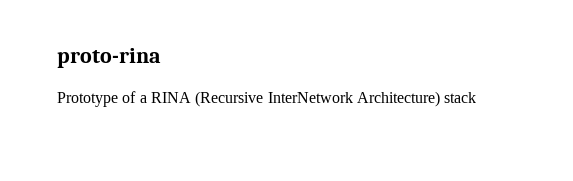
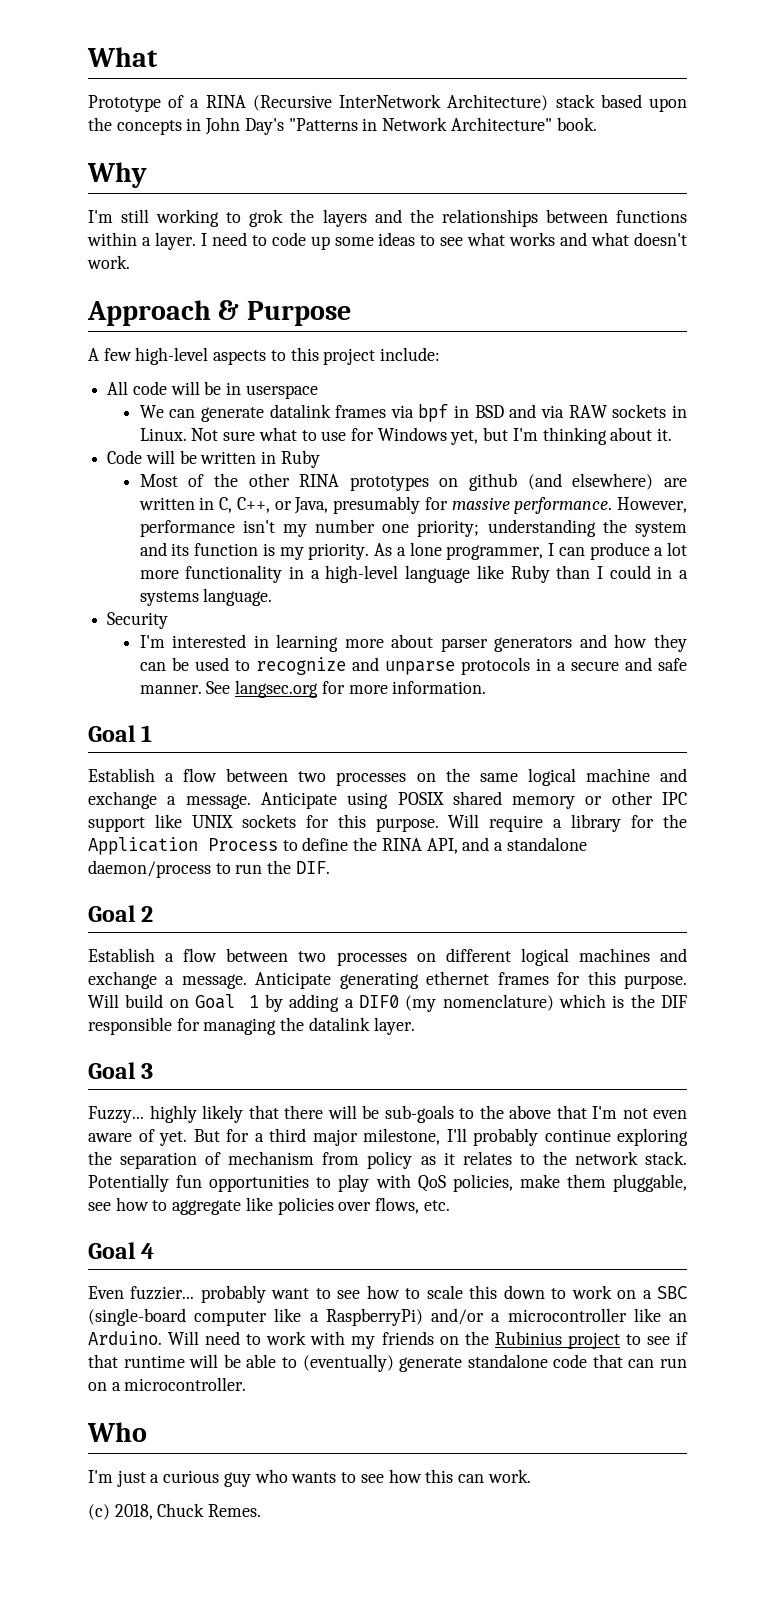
[57,48,161,68] proto-rina -> [87,47,158,67] What
(477, 97) none -> [600,94,687,112] [88,117,597,135] [87,162,147,188] [88,209,687,227] [87,232,687,250] [87,255,130,269] [87,300,351,326] [88,347,441,365] [107,381,318,399] [139,404,688,422] [139,427,673,445] [107,450,320,468] [139,473,687,491] [138,496,687,514] [139,519,687,537] [139,542,688,560] [139,565,689,583] [139,588,273,606] [107,612,169,629] [139,634,687,652] [139,657,687,675] [139,680,487,698] [88,725,153,742] [88,768,687,786] [88,791,687,809] [88,814,687,832] [88,837,587,855] [88,860,330,878] [88,905,154,922] [88,948,688,966] [88,971,688,989] [88,994,688,1012] [88,1017,415,1035] [88,1062,154,1079] [88,1105,687,1123] [88,1128,688,1146] [88,1151,687,1169] [88,1174,688,1192] [88,1197,450,1215] [88,1242,155,1259] [88,1285,687,1303] [88,1308,687,1326] [88,1331,688,1349] [88,1354,687,1372] [88,1377,247,1391] [87,1422,147,1442] [88,1469,531,1487] [88,1503,262,1520] based upon the concepts in John Day's "Patterns in Network Architecture" book. // Why // I'm still working to grok the layers and the relationships between functions within a layer. I need to code up some ideas to see what works and what doesn't work. // Approach & Purpose // A few high-level aspects to this project include: // All code will be in userspace // We can generate datalink frames via bpf in BSD and via RAW sockets in Linux. Not sure what to use for Windows yet, but I'm thinking about it. // Code will be written in Ruby // Most of the other RINA prototypes on github (and elsewhere) are written in C, C++, or Java, presumably for massive performance. However, performance isn't my number one priority; understanding the system and its function is my priority. As a lone programmer, I can produce a lot more functionality in a high-level language like Ruby than I could in a systems language. // Security // I'm interested in learning more about parser generators and how they can be used to recognize and unparse protocols in a secure and safe manner. See langsec.org for more information. // Goal 1 // Establish a flow between two processes on the same logical machine and exchange a message. Anticipate using POSIX shared memory or other IPC support like UNIX sockets for this purpose. Will require a library for the Application Process to define the RINA API, and a standalone daemon/process to run the DIF. // Goal 2 // Establish a flow between two processes on different logical machines and exchange a message. Anticipate generating ethernet frames for this purpose. Will build on Goal 1 by adding a DIF0 (my nomenclature) which is the DIF responsible for managing the datalink layer. // Goal 3 // Fuzzy... highly likely that there will be sub-goals to the above that I'm not even aware of yet. But for a third major milestone, I'll probably continue exploring the separation of mechanism from policy as it relates to the network stack. Potentially fun opportunities to play with QoS policies, make them pluggable, see how to aggregate like policies over flows, etc. // Goal 4 // Even fuzzier... probably want to see how to scale this down to work on a SBC (single-board computer like a RaspberryPi) and/or a microcontroller like an Arduino. Will need to work with my friends on the Rubinius project to see if that runtime will be able to (eventually) generate standalone code that can run on a microcontroller. // Who // I'm just a curious guy who wants to see how this can work. // (c) 2018, Chuck Remes.

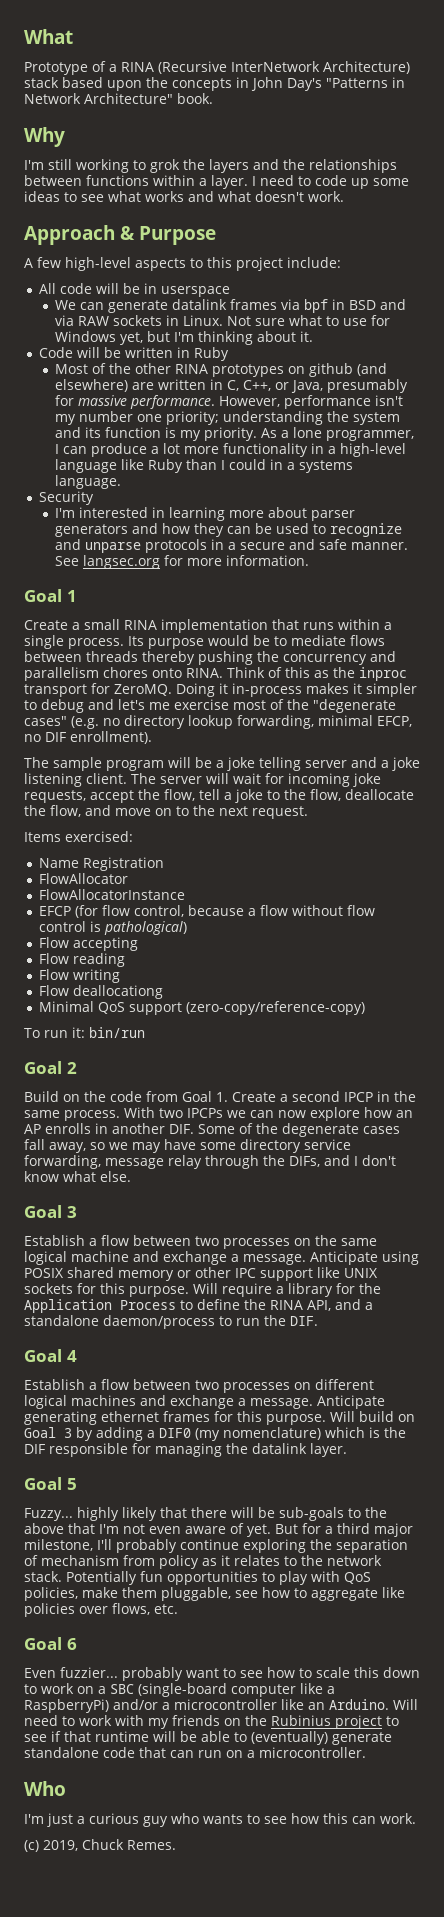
(153, 733) none -> [24,619,392,633] [24,635,385,649] [24,651,396,665] [24,667,407,681] [24,683,417,697] [24,699,396,713] [24,715,412,729] [24,731,152,744] [24,757,420,771] [24,773,381,787] [24,789,414,803] [24,805,308,819] [24,831,133,842] [38,857,164,871] [38,873,128,884] [38,889,185,900] [38,905,375,918] [38,921,187,935] [38,937,138,951] [38,953,125,967] [38,969,120,983] [38,985,163,999] [38,1001,365,1015] [24,1027,145,1038] [24,1061,77,1074] [24,1091,416,1102] [24,1107,413,1121] [24,1123,400,1137] [24,1139,351,1153] [24,1155,396,1169] [24,1171,131,1182] [24,1205,77,1218] // Create a small RINA implementation that runs within a single process. Its purpose would be to mediate flows between threads thereby pushing the concurrency and parallelism chores onto RINA. Think of this as the inproc transport for ZeroMQ. Doing it in-process makes it simpler to debug and let's me exercise most of the "degenerate cases" (e.g. no directory lookup forwarding, minimal EFCP, no DIF enrollment). // The sample program will be a joke telling server and a joke listening client. The server will wait for incoming joke requests, accept the flow, tell a joke to the flow, deallocate the flow, and move on to the next request. // Items exercised: // Name Registration // FlowAllocator // FlowAllocatorInstance // EFCP (for flow control, because a flow without flow control is pathological) // Flow accepting // Flow reading // Flow writing // Flow deallocationg // Minimal QoS support (zero-copy/reference-copy) // To run it: bin/run // Goal 2 // Build on the code from Goal 1. Create a second IPCP in the same process. With two IPCPs we can now explore how an AP enrolls in another DIF. Some of the degenerate cases fall away, so we may have some directory service forwarding, message relay through the DIFs, and I don't know what else. // Goal 3
[141,906,154,922] 2 -> [66,1350,77,1362] 4
[248,995,259,1008] 1 -> [64,1428,72,1438] 3
[141,1063,154,1079] 3 -> [66,1478,77,1490] 5
[141,1243,155,1259] 4 -> [66,1638,77,1650] 6
[114,1504,153,1520] 2018, -> [43,1840,78,1851] 2019,

